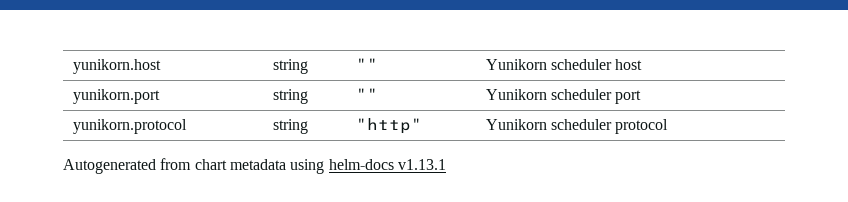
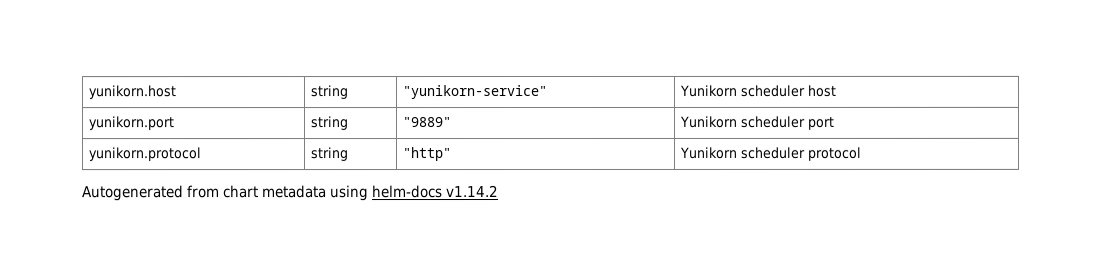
[355,58,378,70] "" -> [402,85,548,100] "yunikorn-service"
[355,88,378,100] "" -> [402,117,452,128] "9889"
[397,159,446,170] v1.13.1 -> [446,185,500,198] v1.14.2

